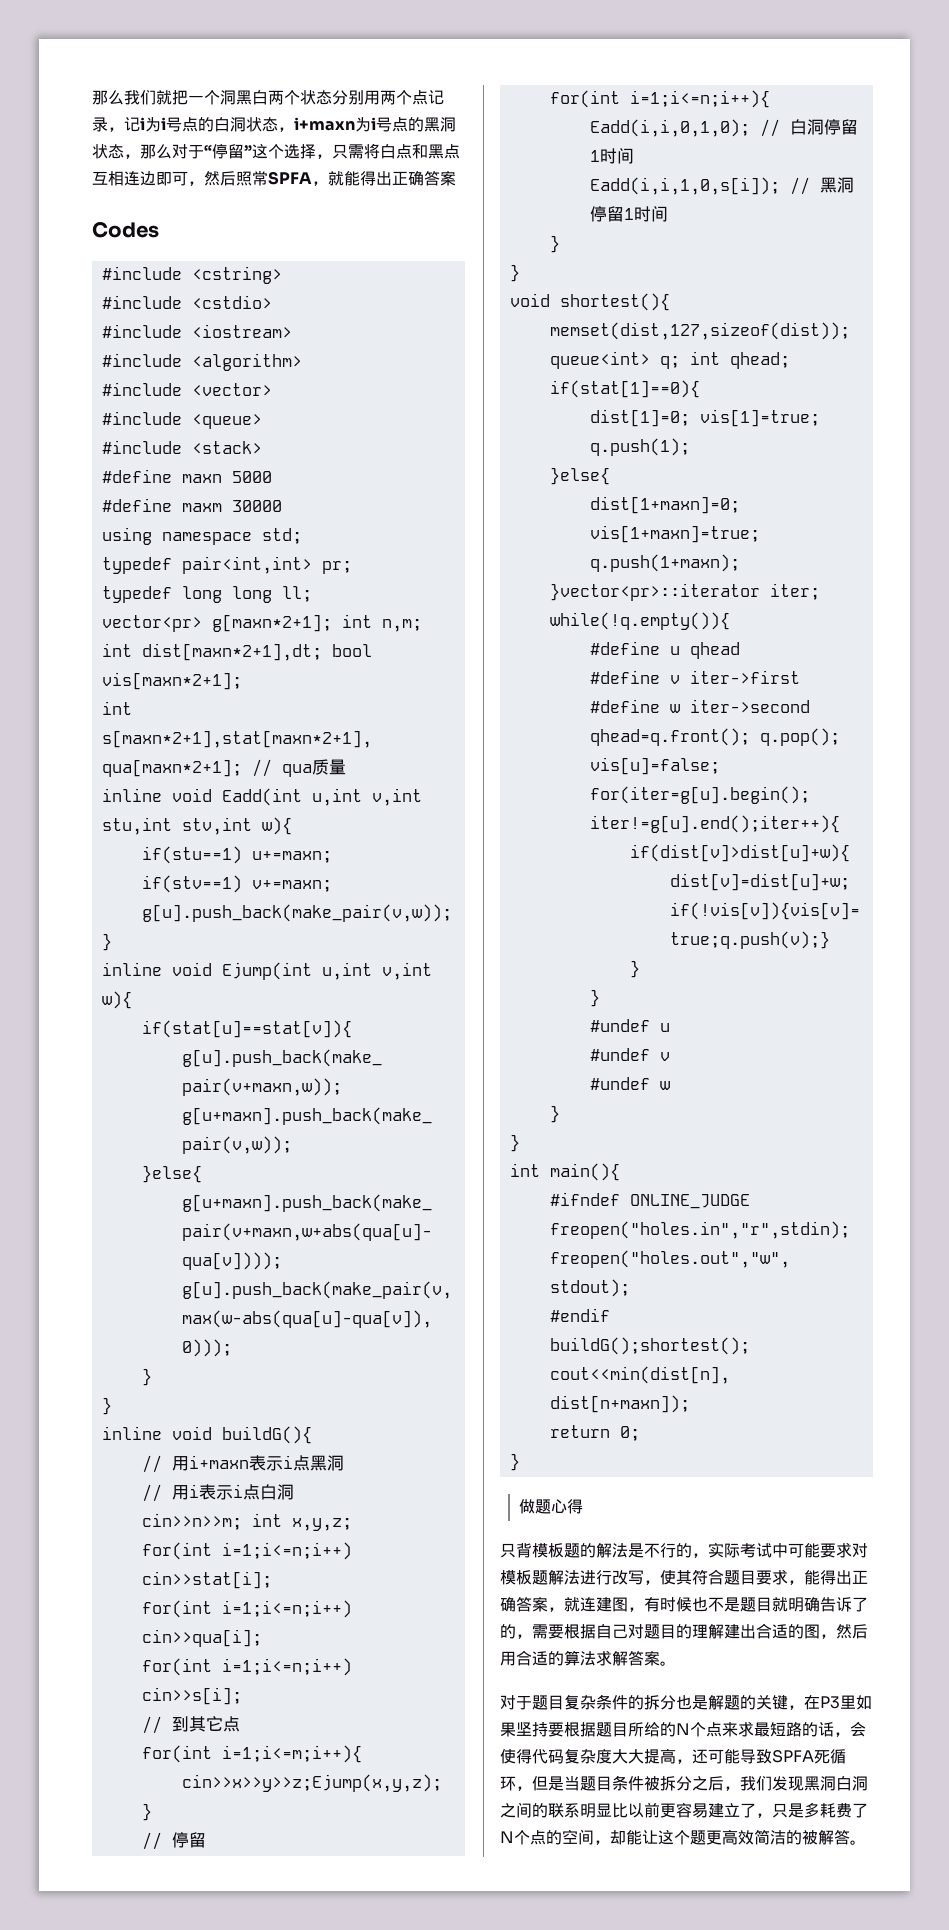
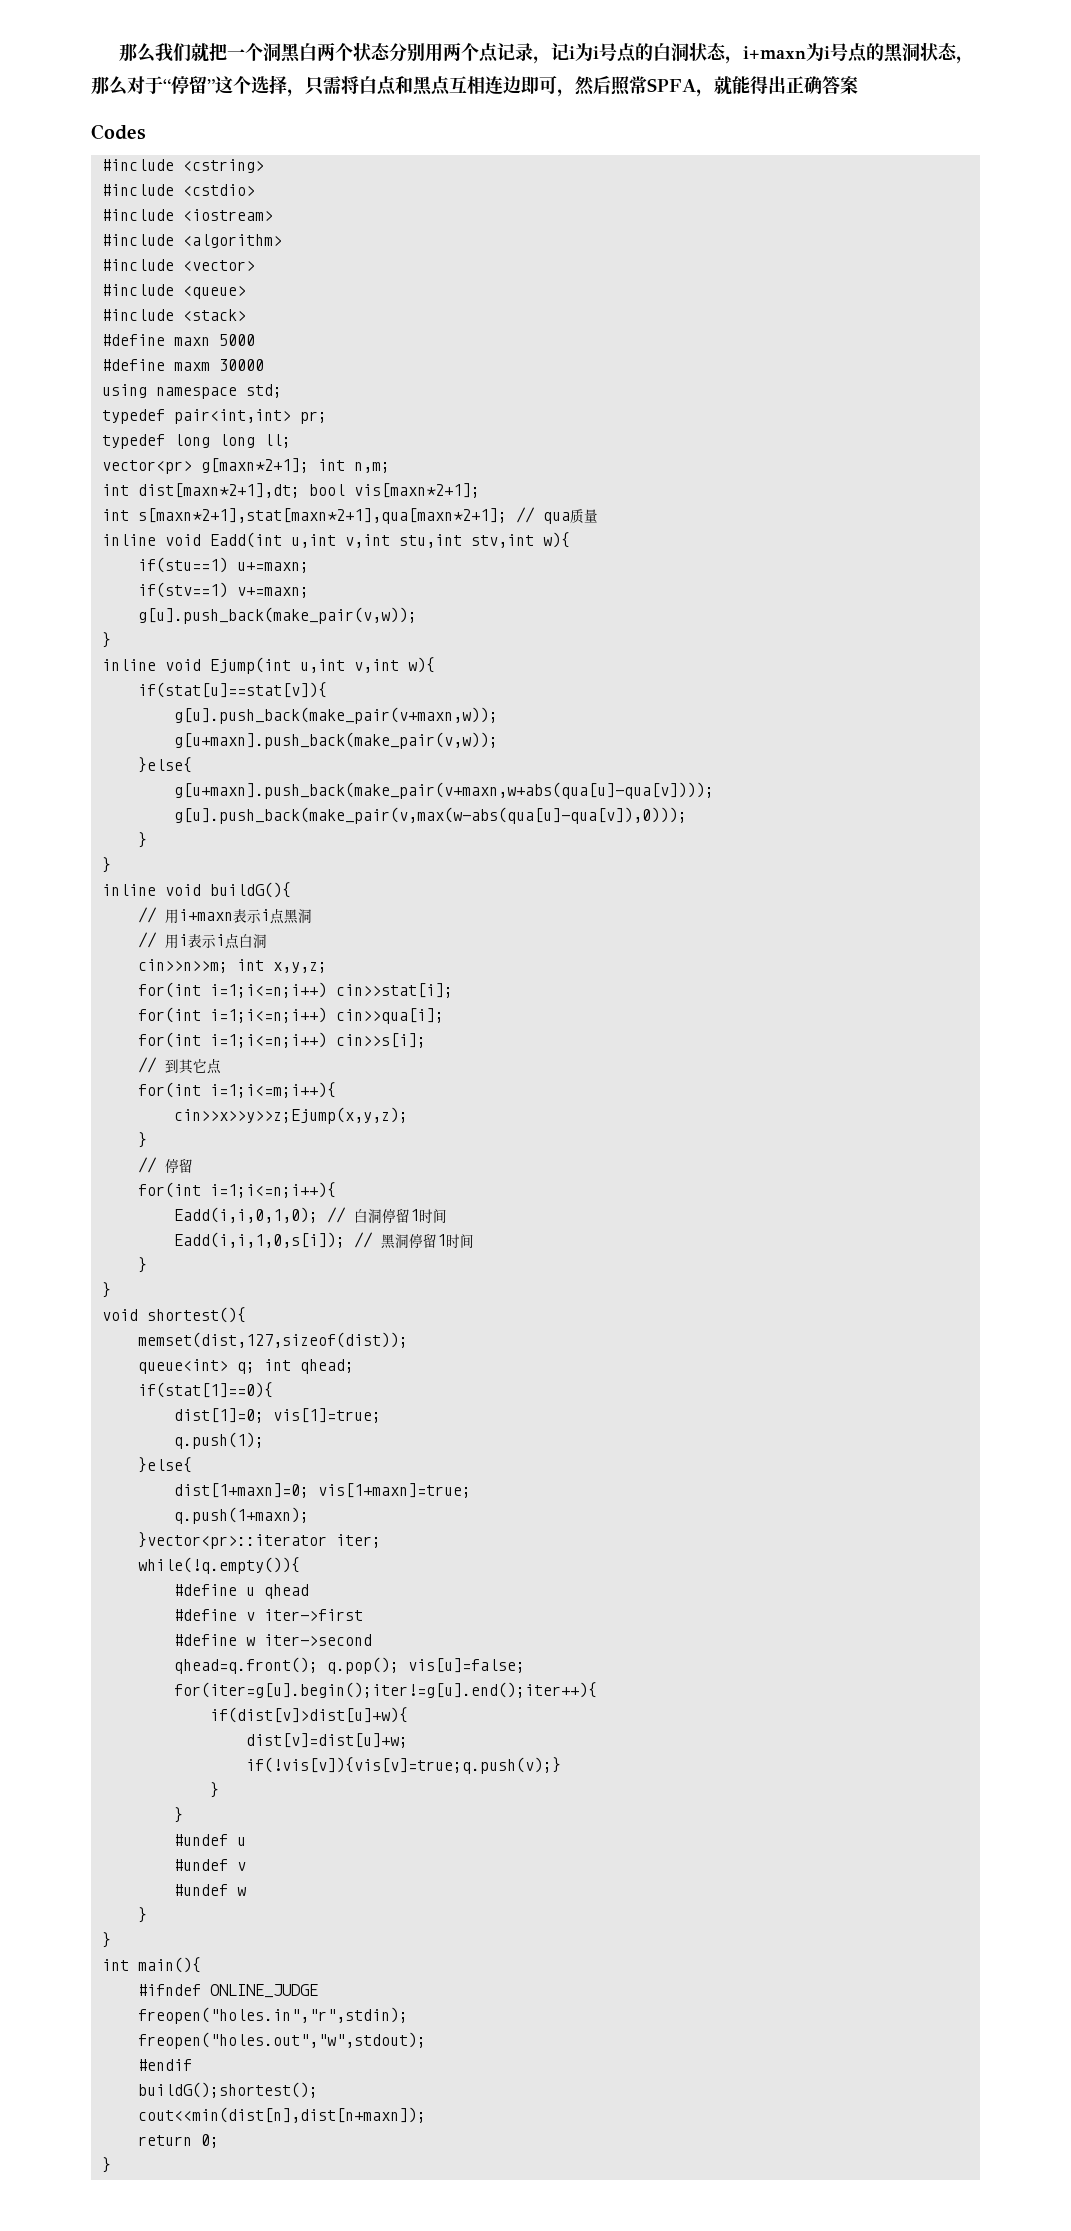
[518,1499,583,1514] [500,1542,868,1558] [500,1569,868,1585] [500,1596,868,1612] [500,1623,868,1639] [500,1650,676,1666] [500,1694,872,1710] [500,1721,866,1737] [500,1748,846,1764] [500,1775,868,1791] [500,1802,868,1818] [500,1829,866,1845] // 做题心得 // 只背模板题的解法是不行的，实际考试中可能要求对模板题解法进行改写，使其符合题目要求，能得出正确答案，就连建图，有时候也不是题目就明确告诉了的，需要根据自己对题目的理解建出合适的图，然后用合适的算法求解答案。 // 对于题目复杂条件的拆分也是解题的关键，在P3里如果坚持要根据题目所给的N个点来求最短路的话，会使得代码复杂度大大提高，还可能导致SPFA死循环，但是当题目条件被拆分之后，我们发现黑洞白洞之间的联系明显比以前更容易建立了，只是多耗费了N个点的空间，却能让这个题更高效简洁的被解答。 -> (111, 2165) none

